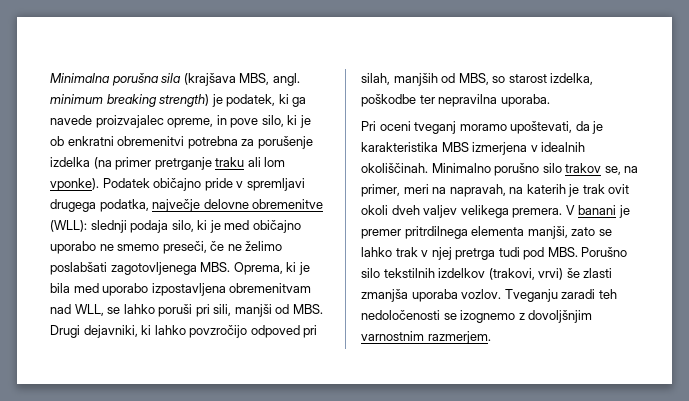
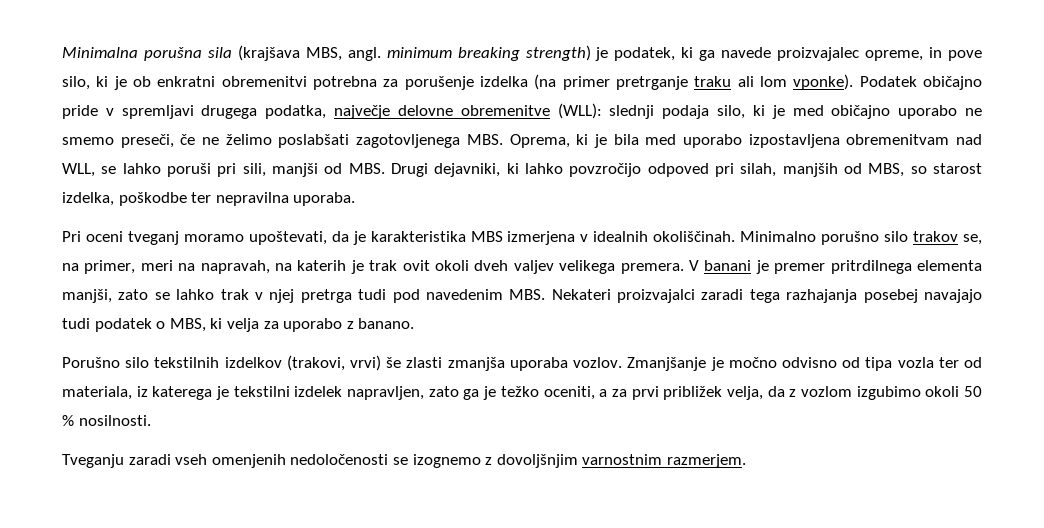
[547,247,578,257] MBS. -> [425,289,983,303] [62,318,415,332] navedenim MBS. Nekateri proizvajalci zaradi tega razhajanja posebej navajajo tudi podatek o MBS, ki velja za uporabo z banano. //
[504,289,617,302] Tveganju zaradi teh -> [627,357,983,371] [62,386,982,400] [62,415,151,426] [62,454,286,468] Zmanjšanje je močno odvisno od tipa vozla ter od materiala, iz katerega je tekstilni izdelek napravljen, zato ga je težko oceniti, a za prvi približek velja, da z vozlom izgubimo okoli 50 % nosilnosti. // Tveganju zaradi vseh omenjenih

